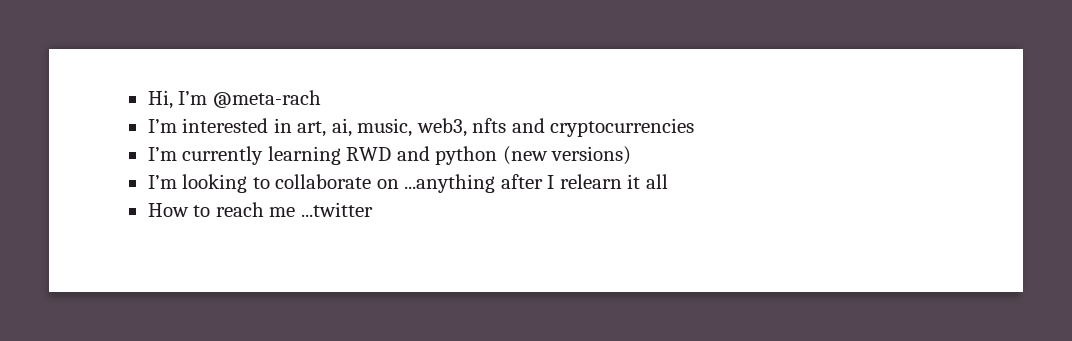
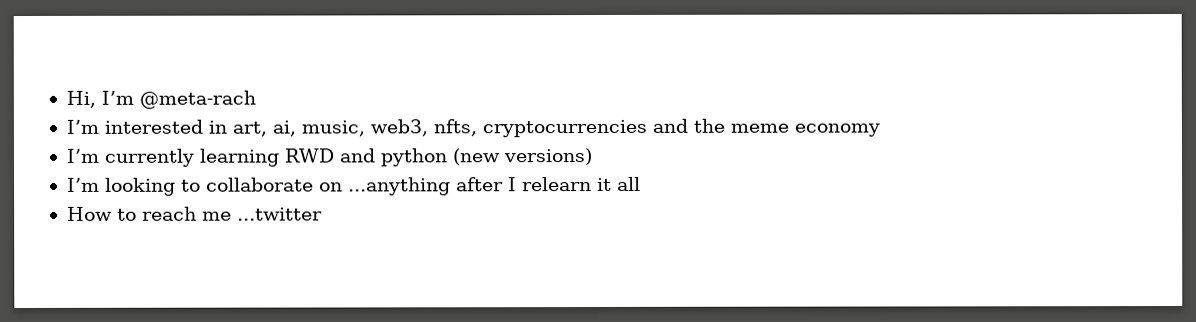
[472,118,695,137] nfts and cryptocurrencies -> [432,118,880,138] nfts, cryptocurrencies and the meme economy

